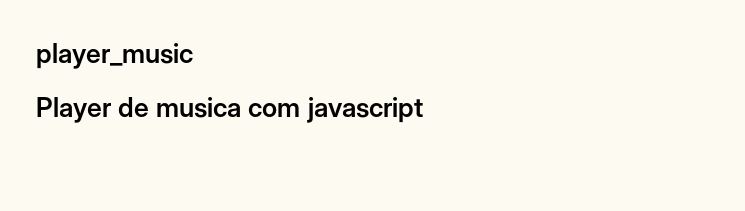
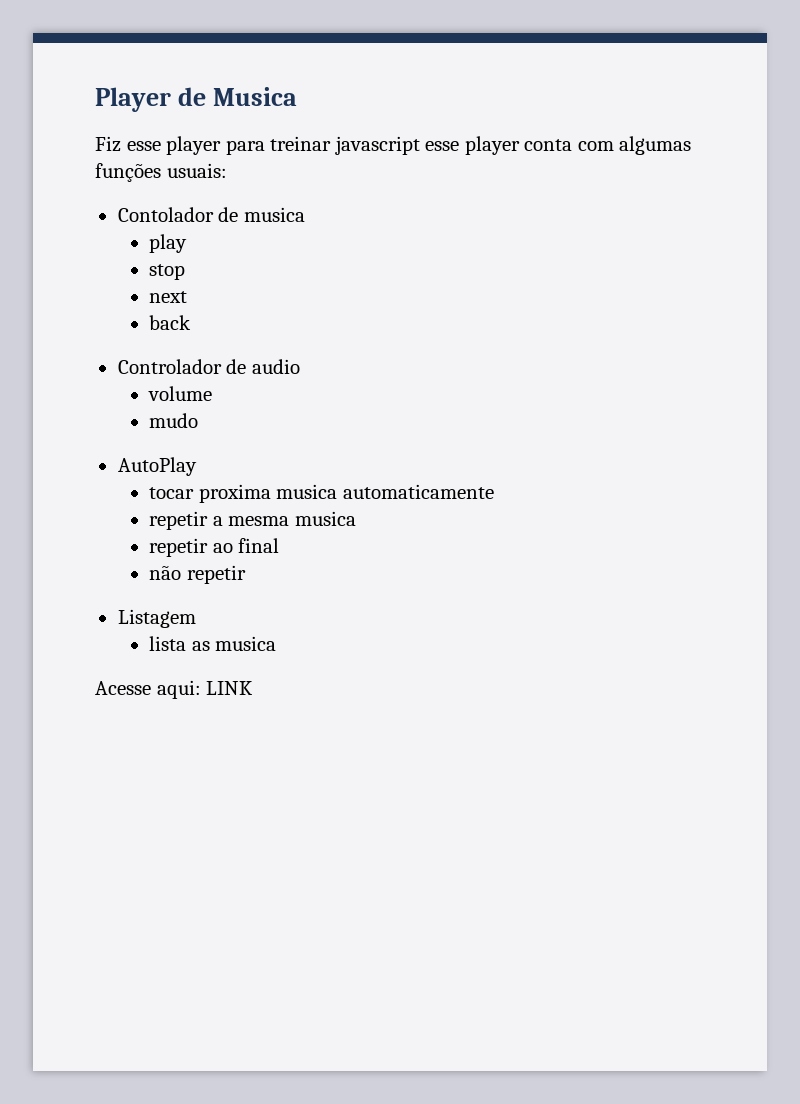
[36,43,193,69] player_music // -> (95, 99) none
[156,97,423,123] musica com javascript -> [213,87,298,106] [95,136,692,155] [95,163,227,182] [117,207,305,222] [148,234,187,253] [148,264,185,280] [148,291,187,303] [148,315,191,330] [117,359,300,374] [147,386,212,401] [148,413,198,428] [117,457,197,476] [148,484,494,503] [148,511,356,530] [148,538,280,557] [148,565,246,584] [117,609,196,628] [148,636,277,651] [95,680,254,699] Musica // Fiz esse player para treinar javascript esse player conta com algumas funções usuais: // Contolador de musica // play // stop // next // back // Controlador de audio // volume // mudo // AutoPlay // tocar proxima musica automaticamente // repetir a mesma musica // repetir ao final // não repetir // Listagem // lista as musica // Acesse aqui: LINK

